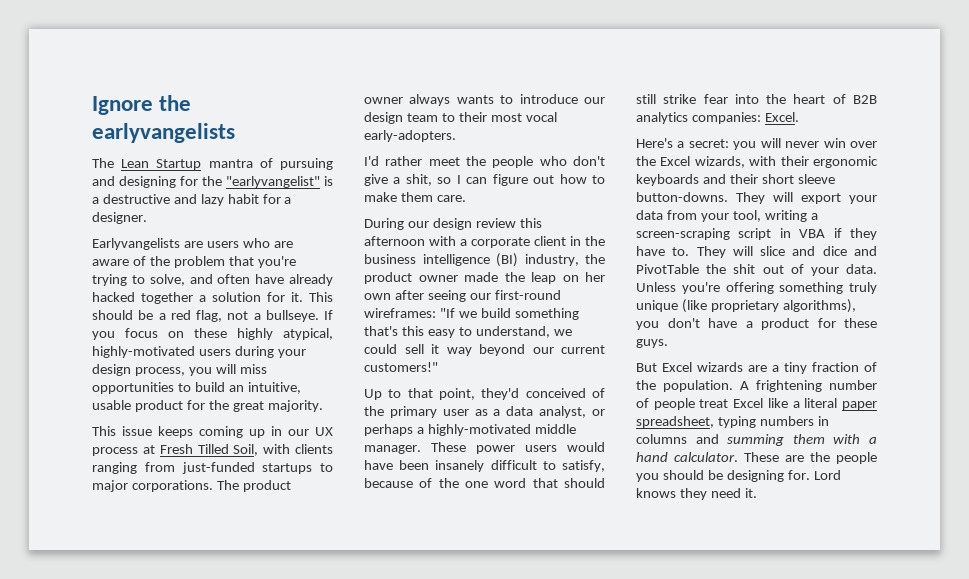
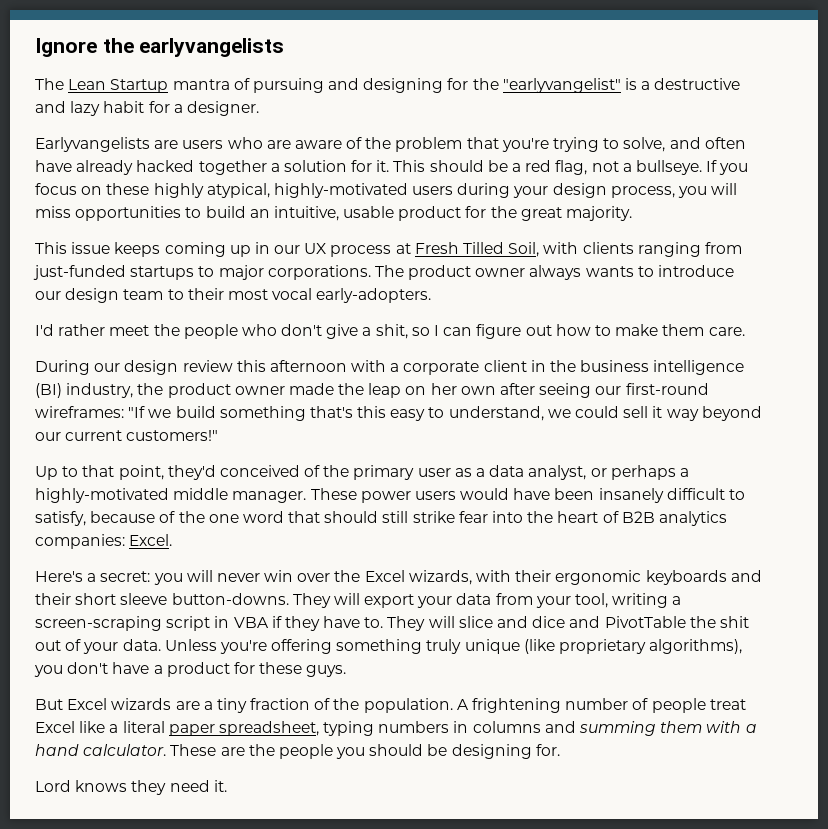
(810, 475) none -> (560, 750) //

